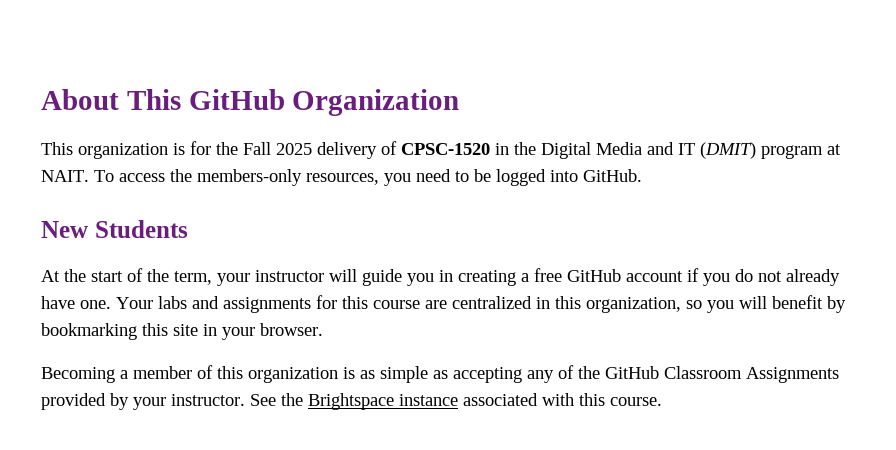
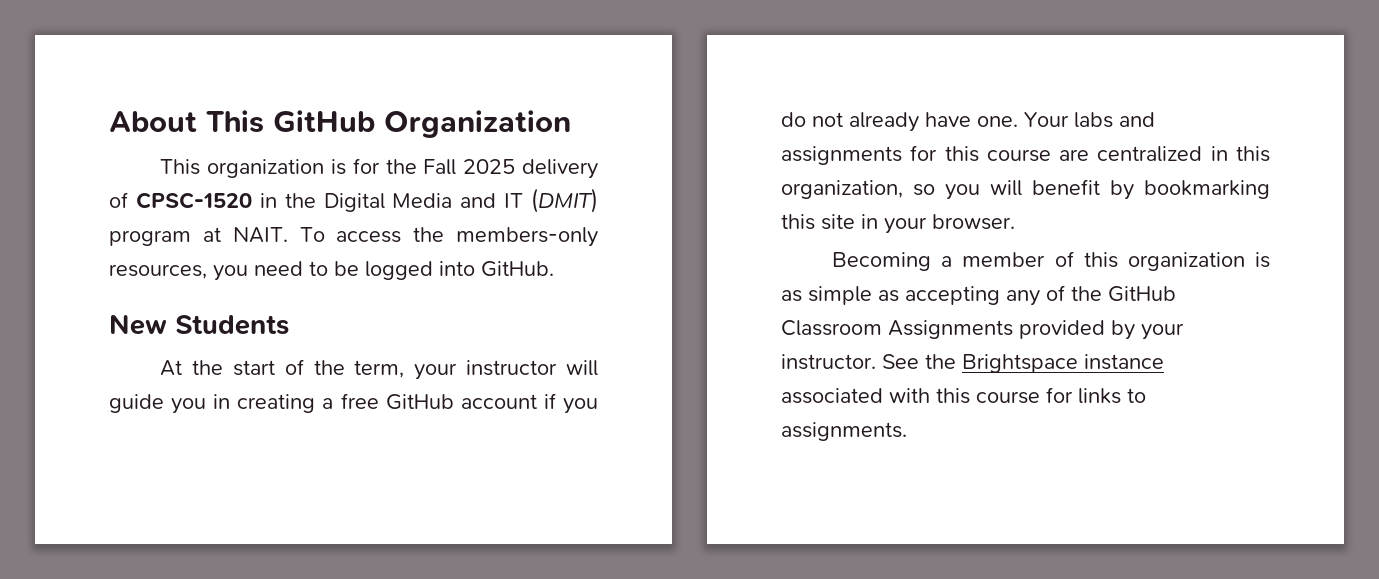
[610,397,662,406] course. -> [976,387,1146,404] [781,422,907,441] course for links to assignments.

